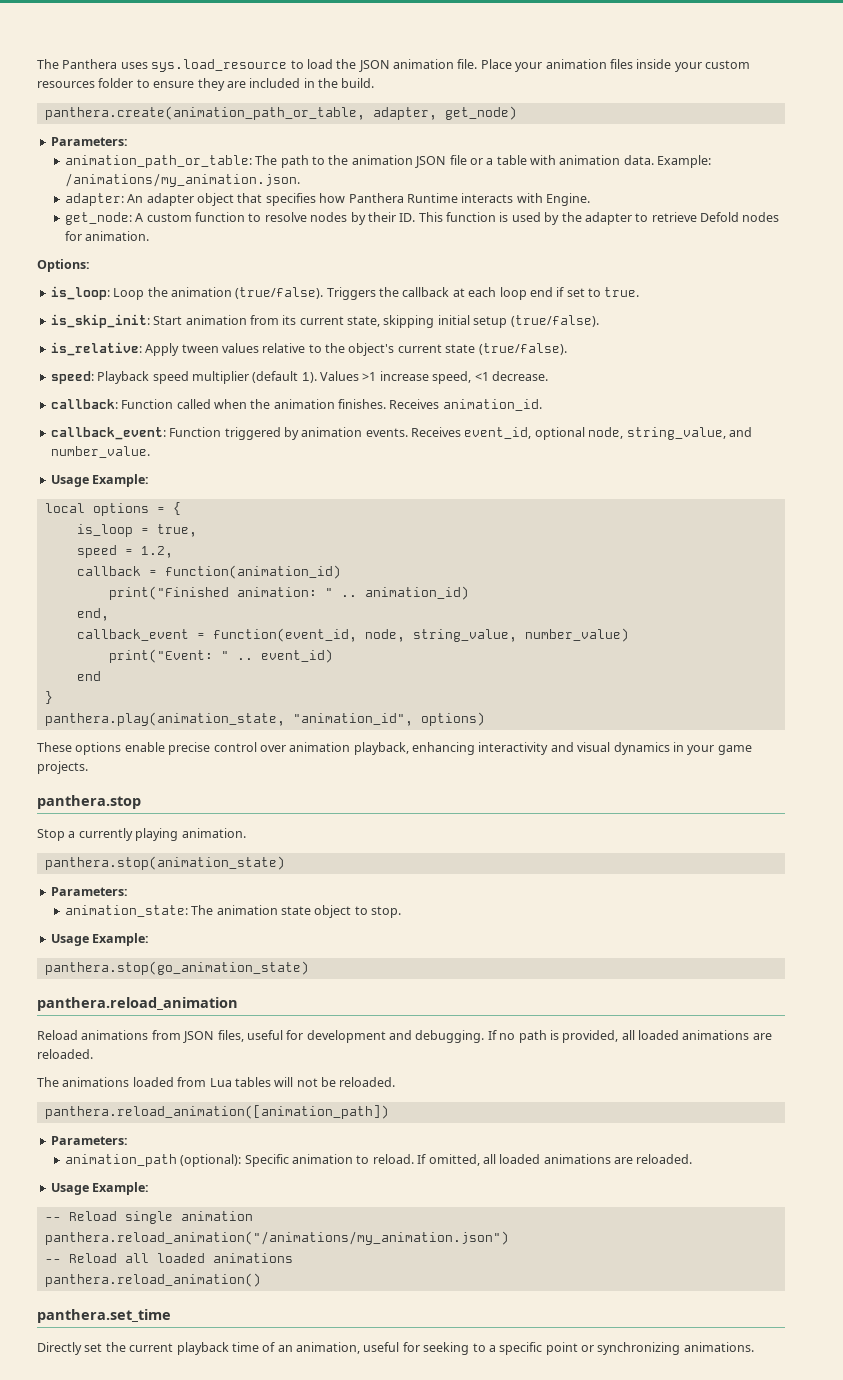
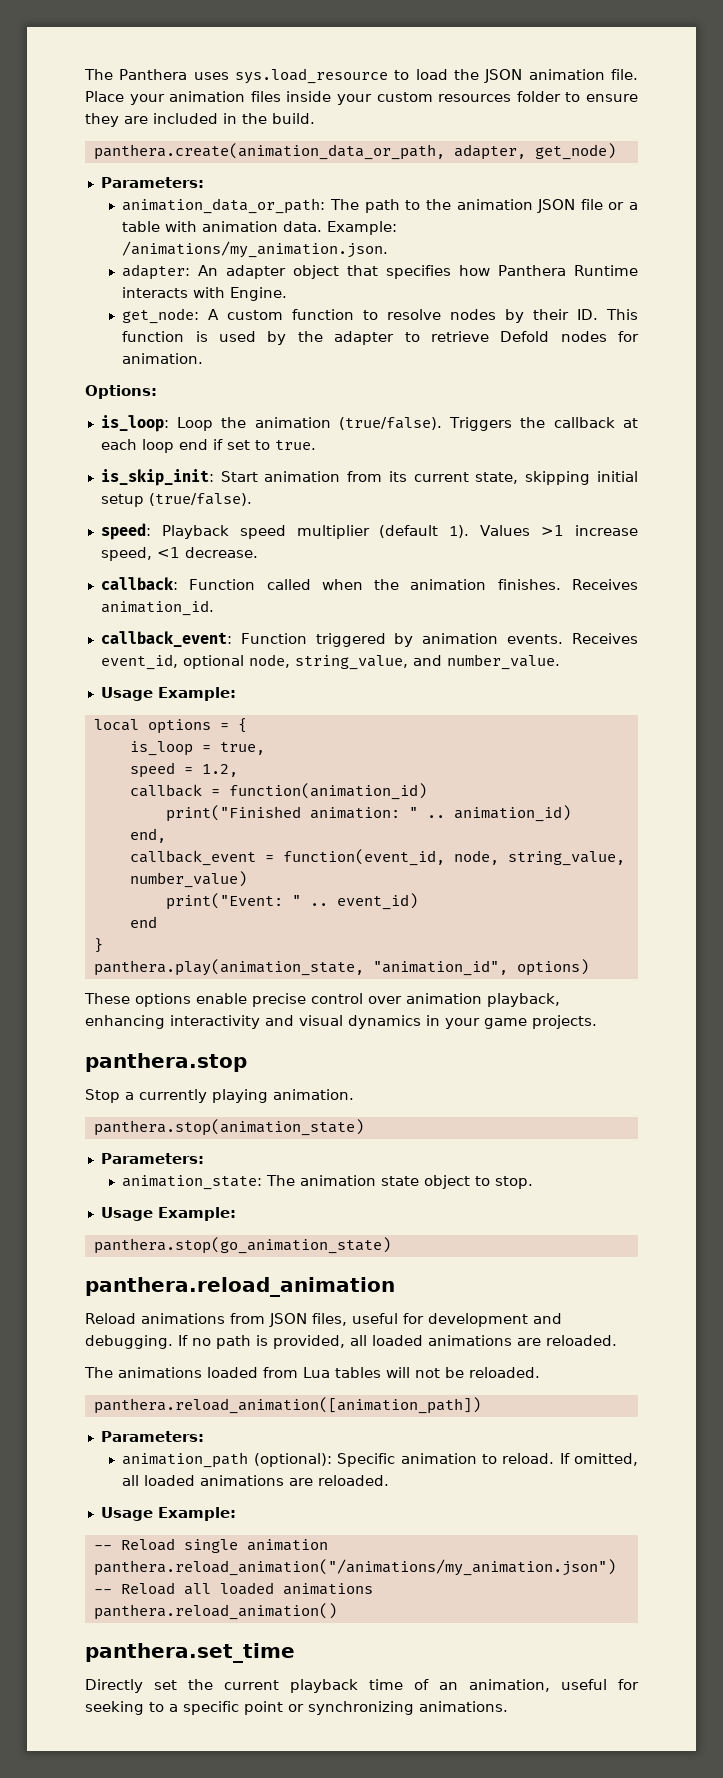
[44,106,365,120] panthera.create(animation_path_or_table, -> [93,143,445,160] panthera.create(animation_data_or_path,
[64,155,252,168] animation_path_or_table: -> [122,198,326,214] animation_data_or_path:
[50,342,567,356] // is_relative: Apply tween values relative to the object's current state (true/false). -> (252, 499) none

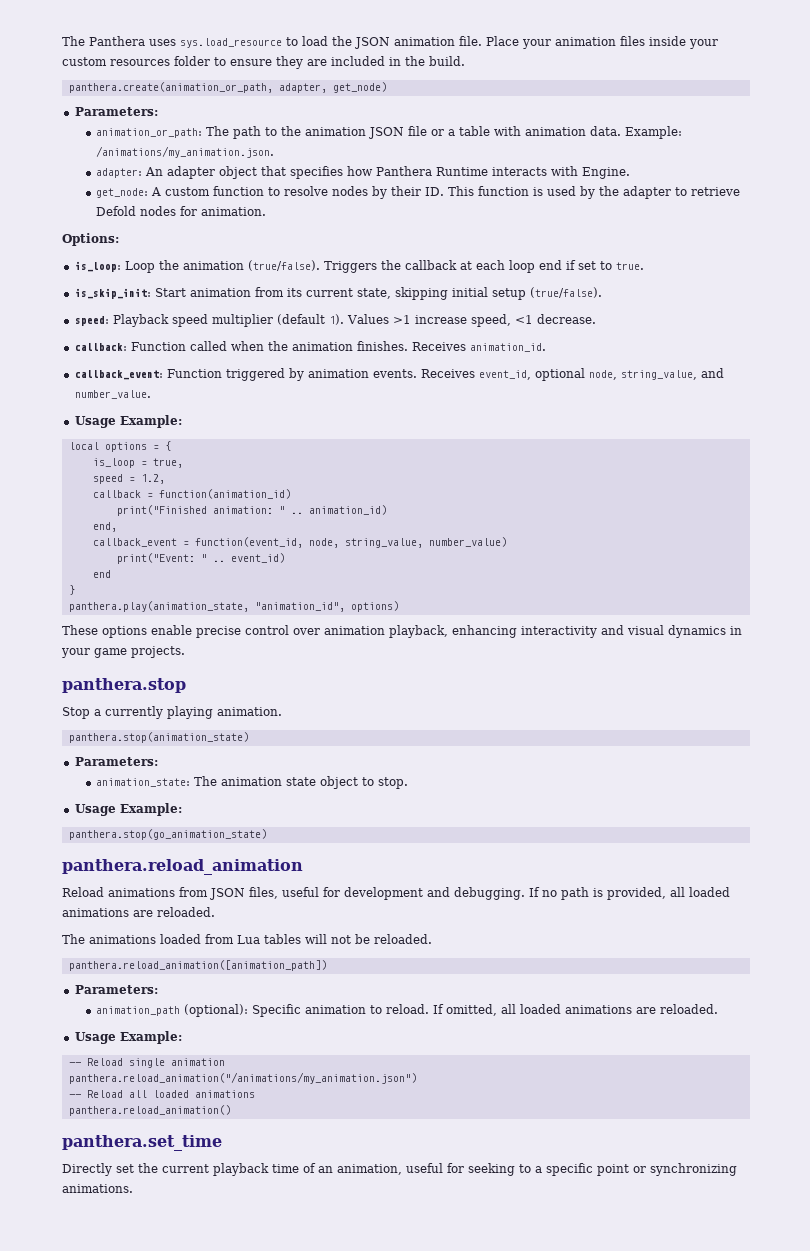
[93,143,445,160] panthera.create(animation_data_or_path, -> [68,82,273,93] panthera.create(animation_or_path,
[122,198,326,214] animation_data_or_path: -> [95,128,202,138] animation_or_path:

